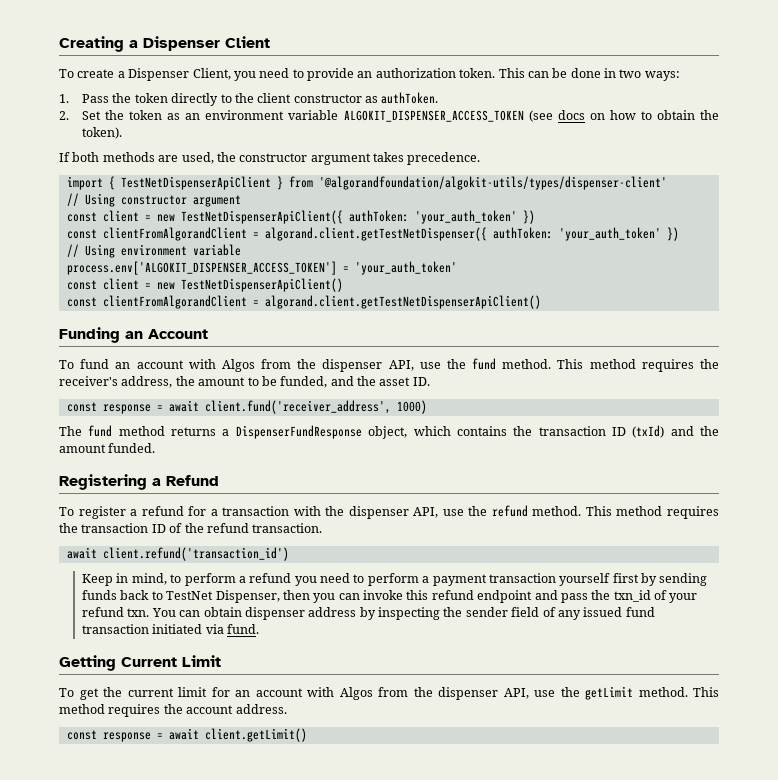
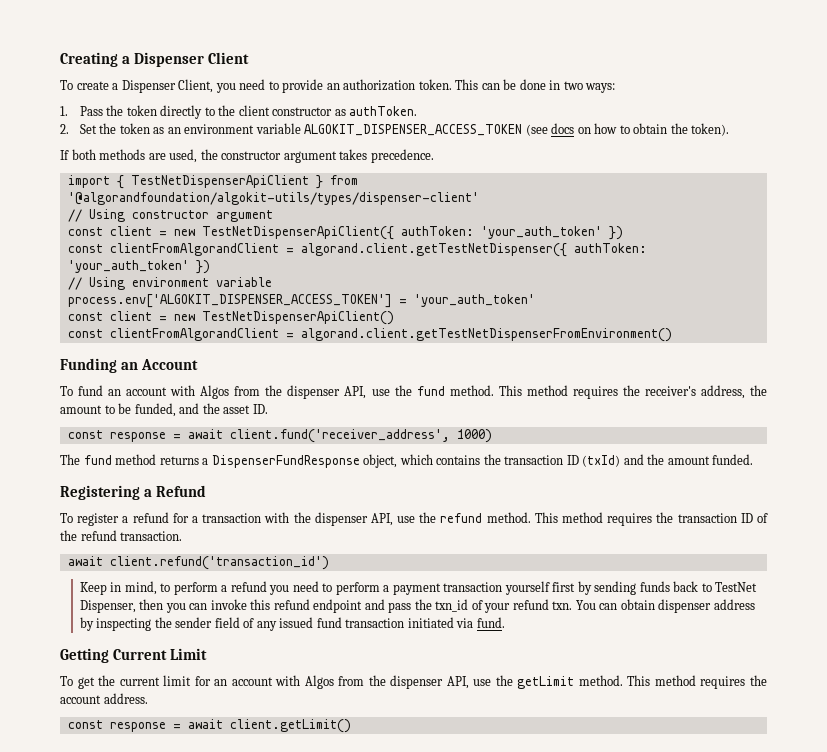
[264,295,541,309] algorand.client.getTestNetDispenserApiClient() -> [300,328,672,342] algorand.client.getTestNetDispenserFromEnvironment()

